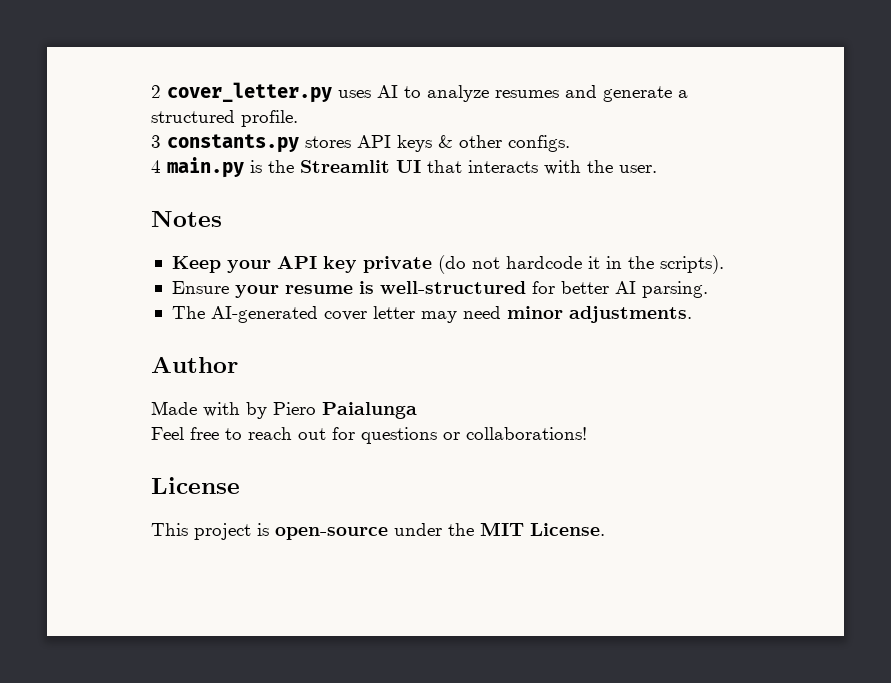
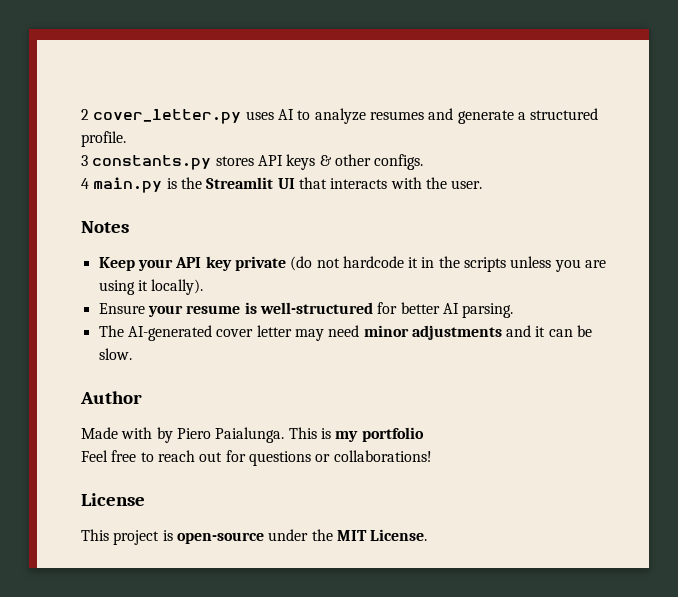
[659,255,724,274] scripts). -> [464,256,607,272] [98,279,204,295] scripts unless you are using it locally).
[568,306,692,323] adjustments. -> [411,325,593,340] [98,348,132,360] adjustments and it can be slow.
[322,402,417,419] Paialunga -> [215,427,424,443] Paialunga. This is my portfolio

